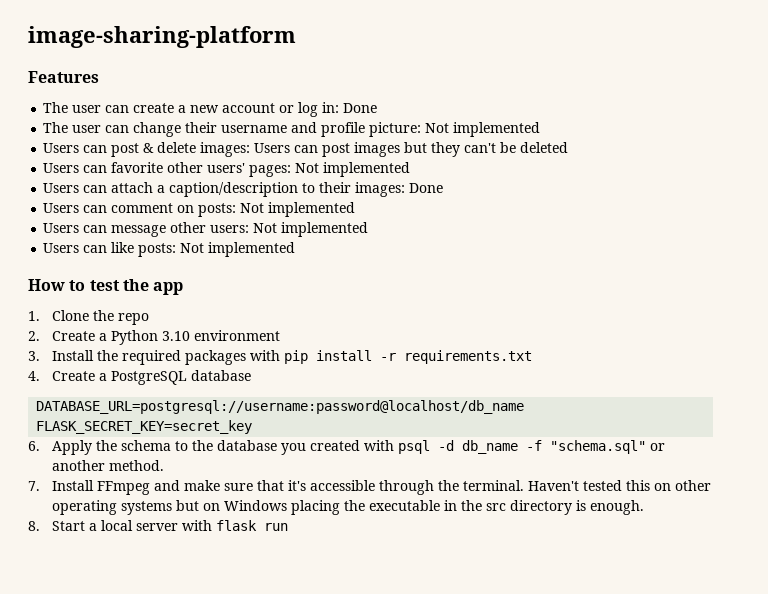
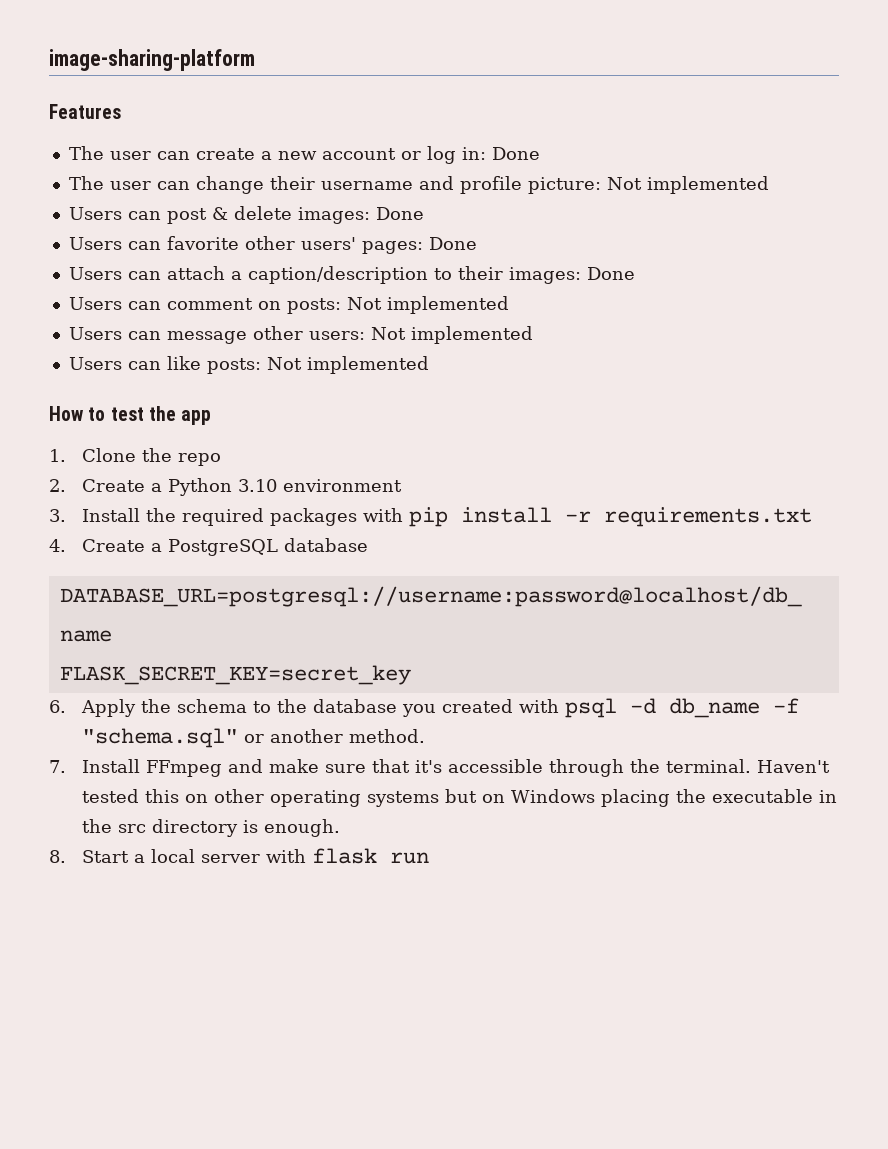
[254,142,569,157] Users can post images but they can't be deleted -> [375,207,424,220] Done
[295,162,411,177] Not implemented -> [428,237,477,250] Done

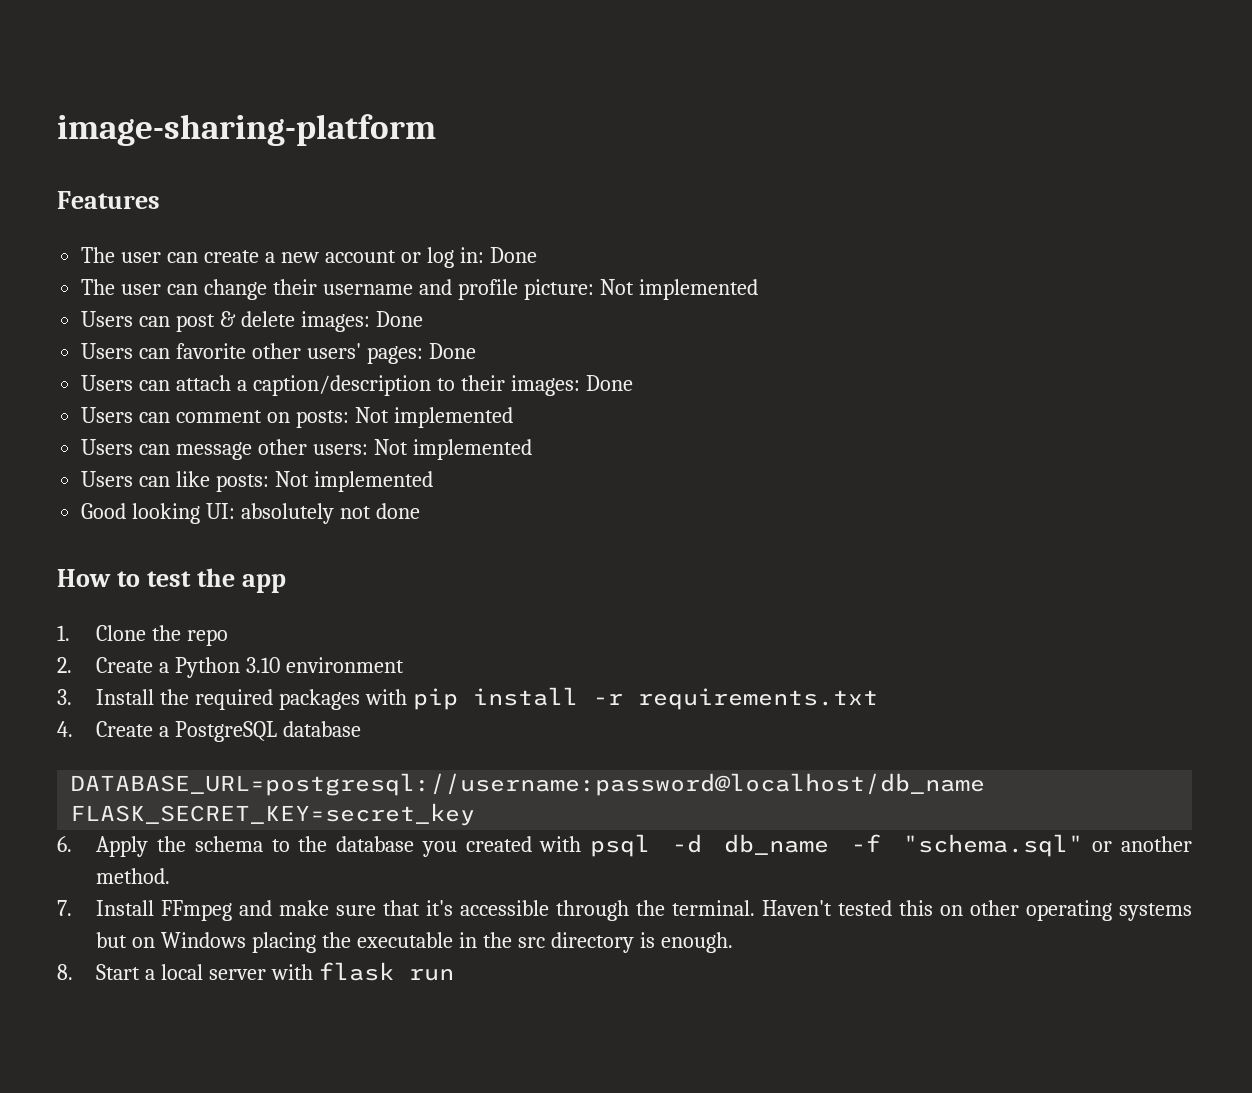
(429, 365) none -> [81,503,420,524] // Good looking UI: absolutely not done

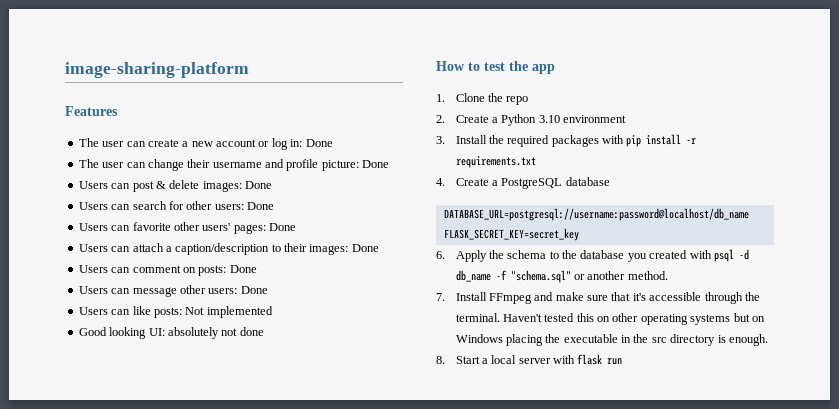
[599,279,758,300] Not implemented -> [362,160,390,168] Done
(423, 319) none -> [78,201,274,210] // Users can search for other users: Done
[354,407,513,428] Not implemented -> [229,265,257,273] Done
[373,439,532,460] Not implemented -> [240,286,268,294] Done

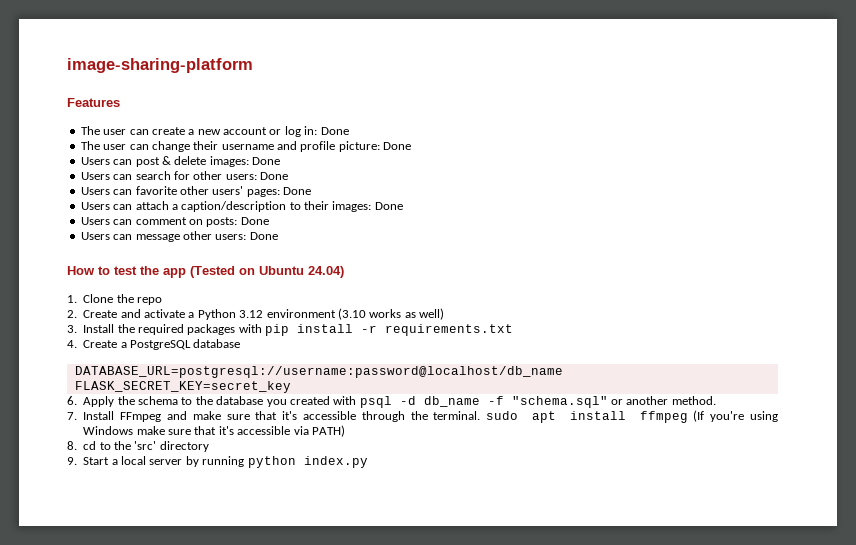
[78,306,273,318] [78,327,264,339] // Users can like posts: Not implemented // Good looking UI: absolutely not done -> (278, 236) none
(555, 69) none -> [190,266,344,278] (Tested on Ubuntu 24.04)
(489, 119) none -> [120,309,186,318] and activate
[538,115,560,123] 3.10 -> [239,310,264,318] 3.12
(627, 119) none -> [337,308,445,320] (3.10 works as well)
[502,313,765,325] [455,334,768,346] [436,354,623,365] Haven't tested this on other operating systems but on Windows placing the executable in the src directory is enough. // 8. Start a local server with flask run -> [486,410,779,423] [83,425,345,437] [67,441,209,452] [67,456,368,468] sudo apt install ffmpeg (If you're using Windows make sure that it's accessible via PATH) // 8. cd to the 'src' directory // 9. Start a local server by running python index.py

